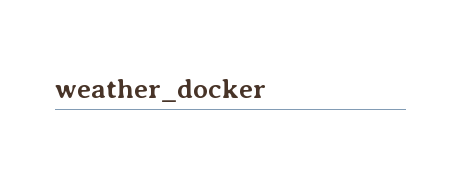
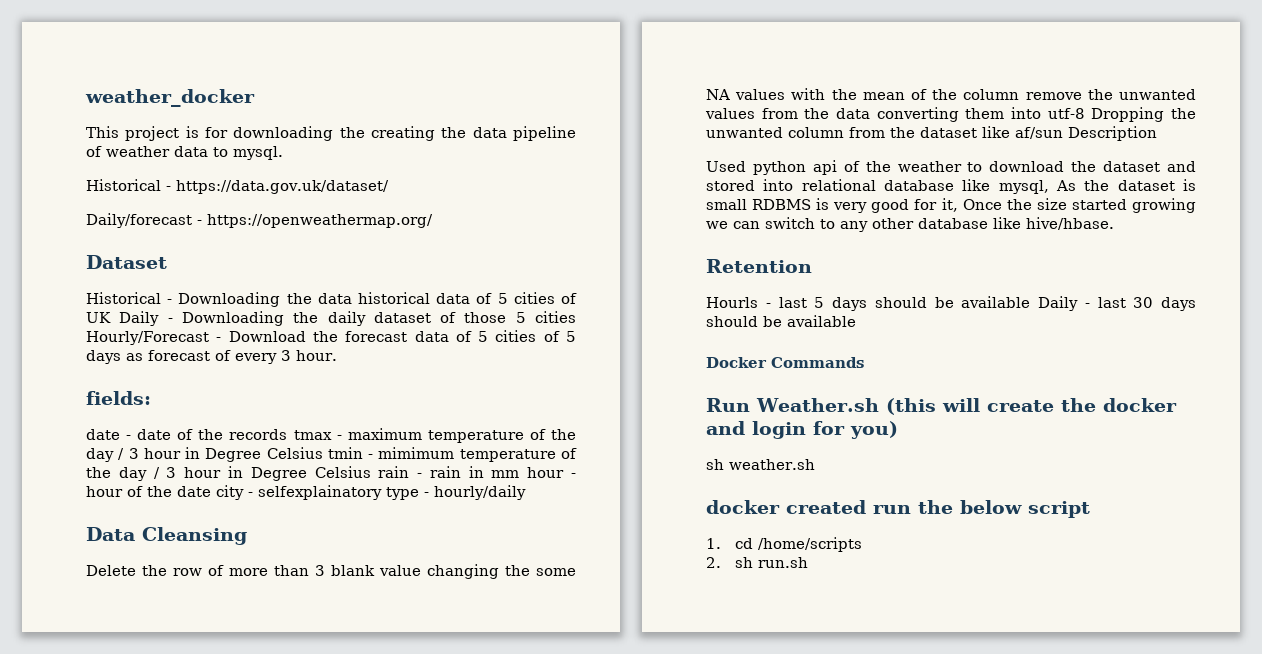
(266, 90) none -> [86,126,576,141] [86,146,283,160] [86,179,389,194] [86,213,433,228] [86,255,167,269] [86,292,577,307] [86,311,576,326] [86,330,577,345] [86,350,337,364] [86,391,151,405] [86,428,576,443] [86,447,577,462] [86,466,576,481] [86,485,526,500] [86,527,247,545] [86,564,576,579] [706,88,1196,100] [705,107,1196,122] [706,126,1157,141] [706,160,1196,175] [706,179,1196,194] [706,198,1196,213] [706,217,1114,232] [706,259,812,273] [706,296,1196,311] [706,315,856,327] [706,357,864,368] [706,398,1177,415] [706,421,898,439] [706,459,815,470] [706,500,1090,518] [706,537,862,552] [706,557,808,568] // This project is for downloading the creating the data pipeline of weather data to mysql. // Historical - https://data.gov.uk/dataset/ // Daily/forecast - https://openweathermap.org/ // Dataset // Historical - Downloading the data historical data of 5 cities of UK Daily - Downloading the daily dataset of those 5 cities Hourly/Forecast - Download the forecast data of 5 cities of 5 days as forecast of every 3 hour. // fields: // date - date of the records tmax - maximum temperature of the day / 3 hour in Degree Celsius tmin - mimimum temperature of the day / 3 hour in Degree Celsius rain - rain in mm hour - hour of the date city - selfexplainatory type - hourly/daily // Data Cleansing // Delete the row of more than 3 blank value changing the some NA values with the mean of the column remove the unwanted values from the data converting them into utf-8 Dropping the unwanted column from the dataset like af/sun Description // Used python api of the weather to download the dataset and stored into relational database like mysql, As the dataset is small RDBMS is very good for it, Once the size started growing we can switch to any other database like hive/hbase. // Retention // Hourls - last 5 days should be available Daily - last 30 days should be available // Docker Commands // Run Weather.sh (this will create the docker and login for you) // sh weather.sh // docker created run the below script // 1. cd /home/scripts // 2. sh run.sh

